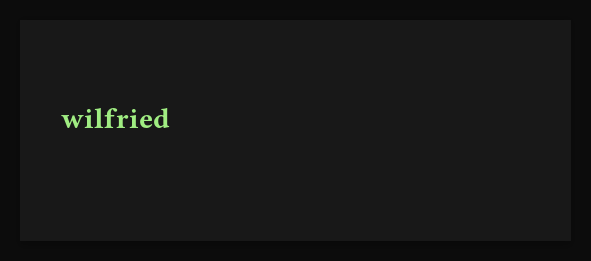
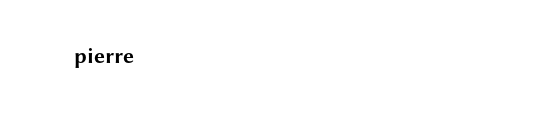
[61,108,170,128] wilfried -> [74,47,134,68] pierre

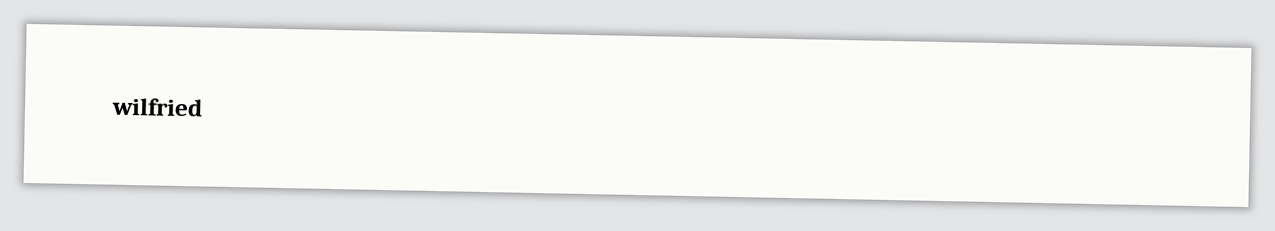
[74,47,134,68] pierre -> [111,97,203,117] wilfried

